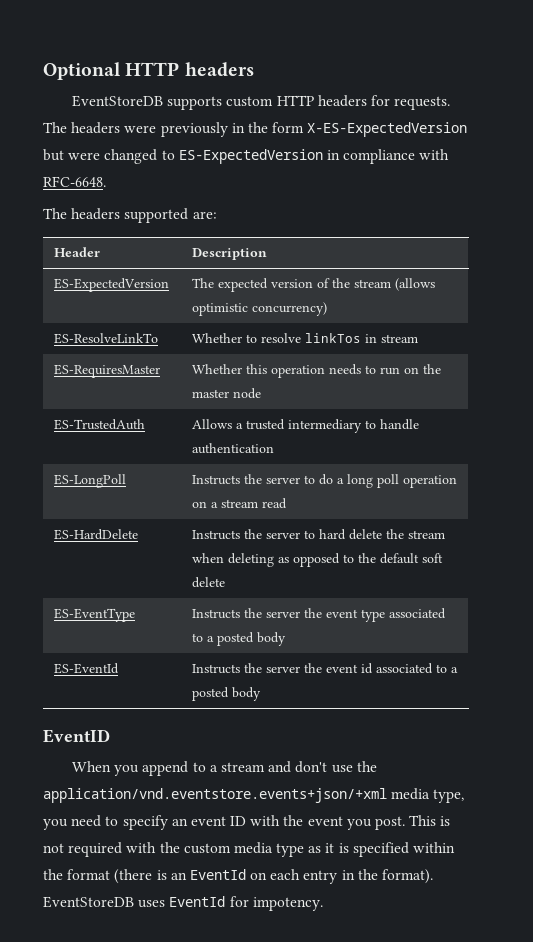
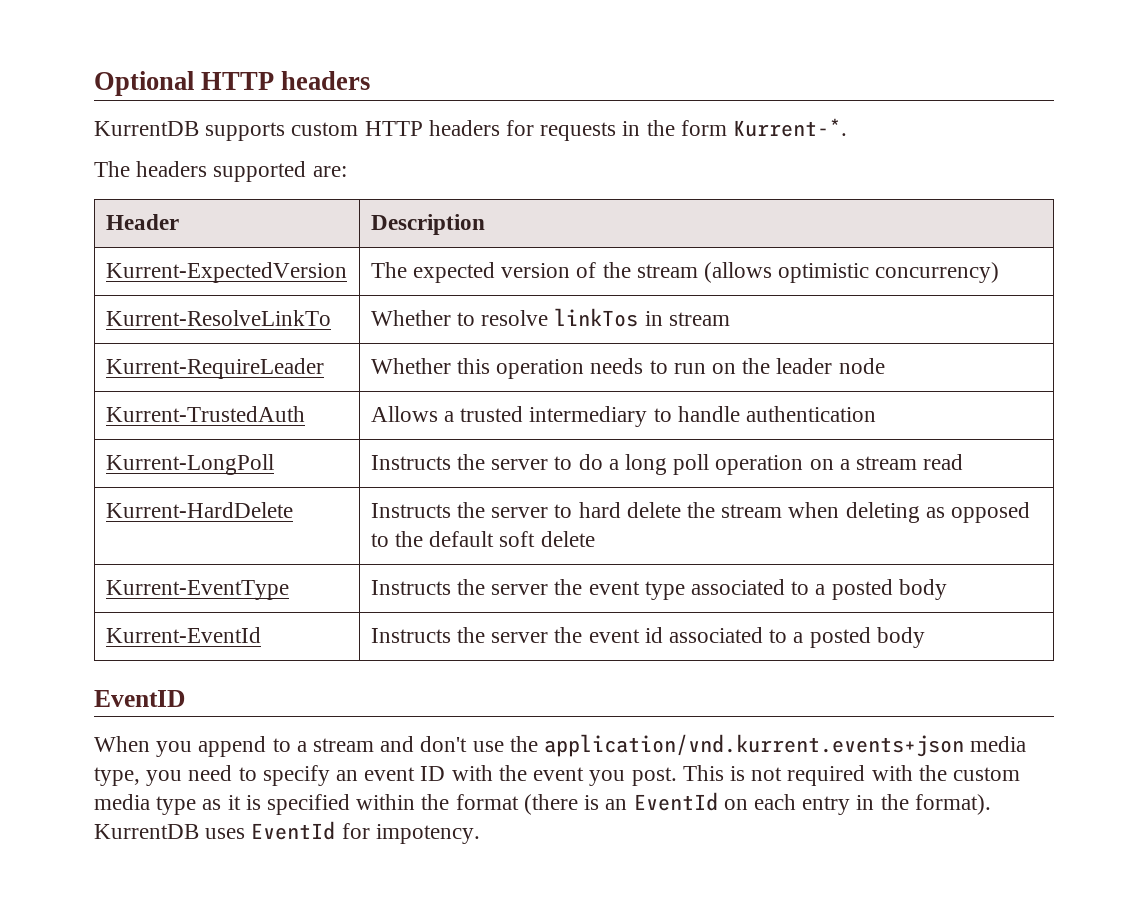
[72,95,164,107] EventStoreDB -> [94,121,199,136] KurrentDB
[394,96,451,110] [43,122,468,137] [43,149,450,164] [43,176,106,187] requests. The headers were previously in the form X-ES-ExpectedVersion but were changed to ES-ExpectedVersion in compliance with RFC-6648. -> [540,118,848,141] requests in the form Kurrent-*.
[54,278,170,292] ES-ExpectedVersion -> [105,262,347,283] Kurrent-ExpectedVersion
[54,333,159,344] ES-ResolveLinkTo -> [105,310,331,326] Kurrent-ResolveLinkTo
[54,364,161,378] ES-RequiresMaster -> [105,358,324,379] Kurrent-RequireLeader
[192,389,230,398] master -> [776,358,833,374] leader
[54,419,146,430] ES-TrustedAuth -> [105,406,305,422] Kurrent-TrustedAuth
[54,474,127,488] ES-LongPoll -> [105,454,274,475] Kurrent-LongPoll
[54,529,139,540] ES-HardDelete -> [105,502,293,518] Kurrent-HardDelete
[54,608,136,622] ES-EventType -> [105,580,289,600] Kurrent-EventType
[54,663,120,674] ES-EventId -> [105,627,261,643] Kurrent-EventId
[43,788,387,803] application/vnd.eventstore.events+json/+xml -> [544,734,965,757] application/vnd.kurrent.events+json
[43,896,134,908] EventStoreDB -> [94,824,199,839] KurrentDB

